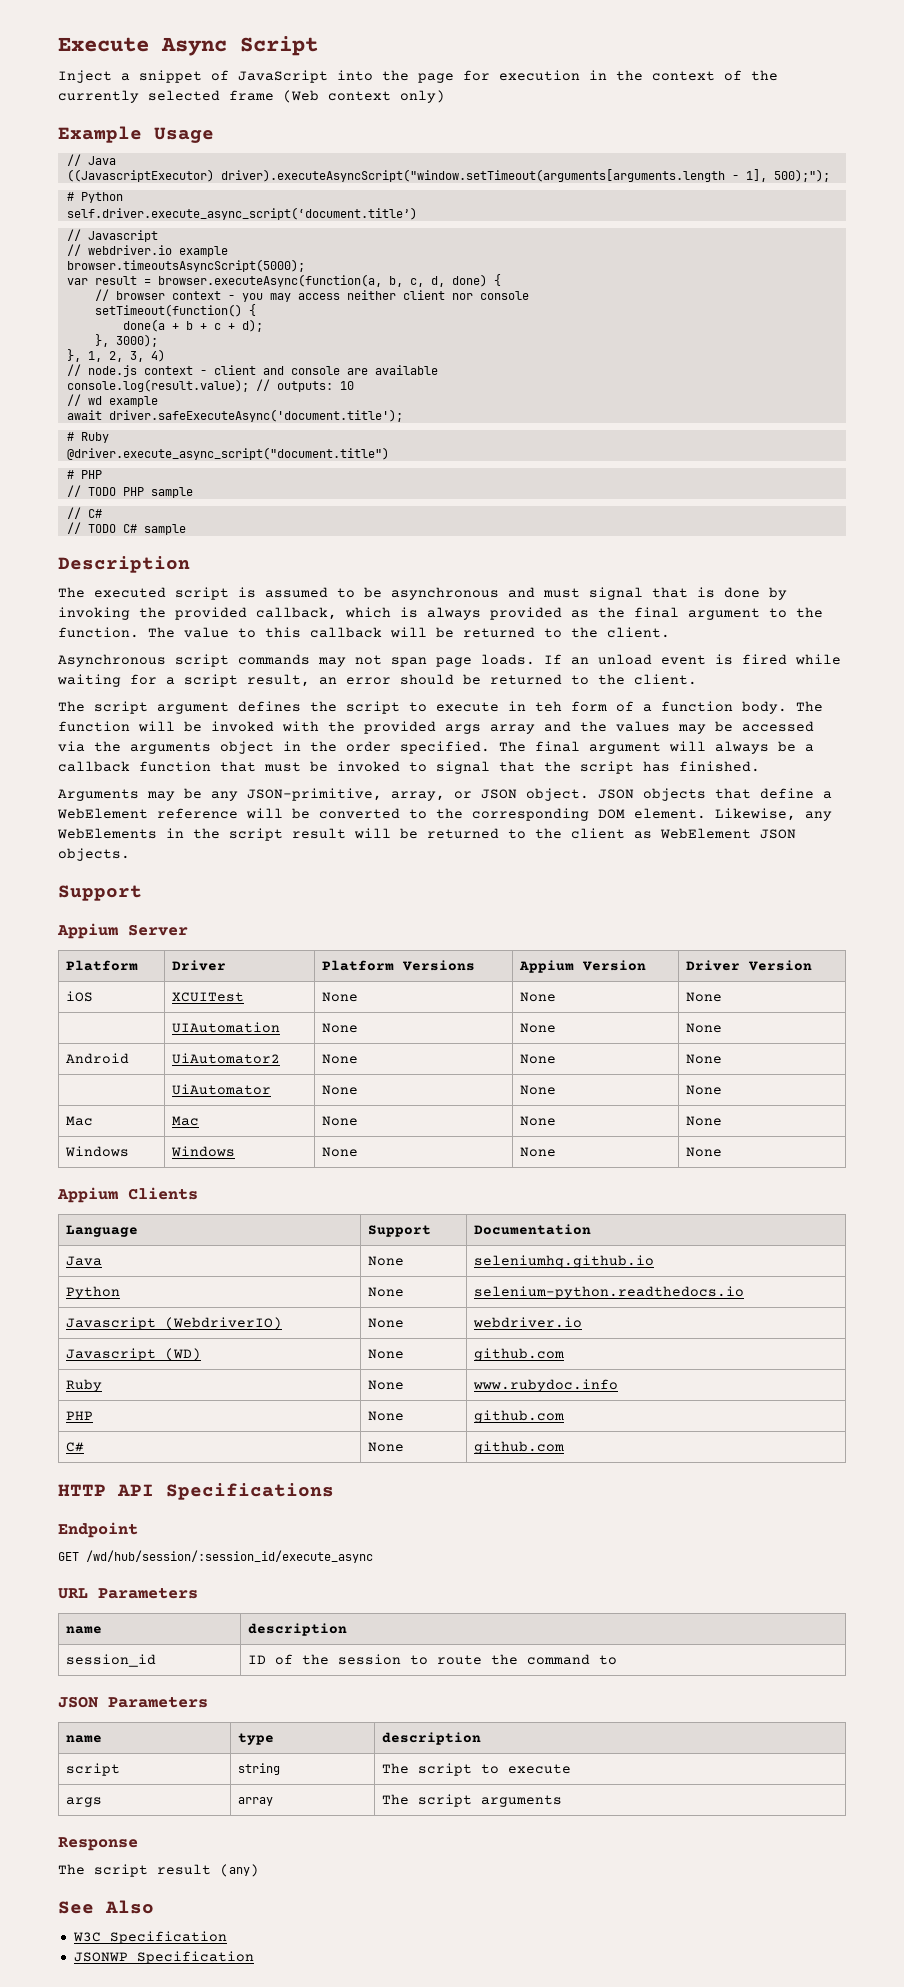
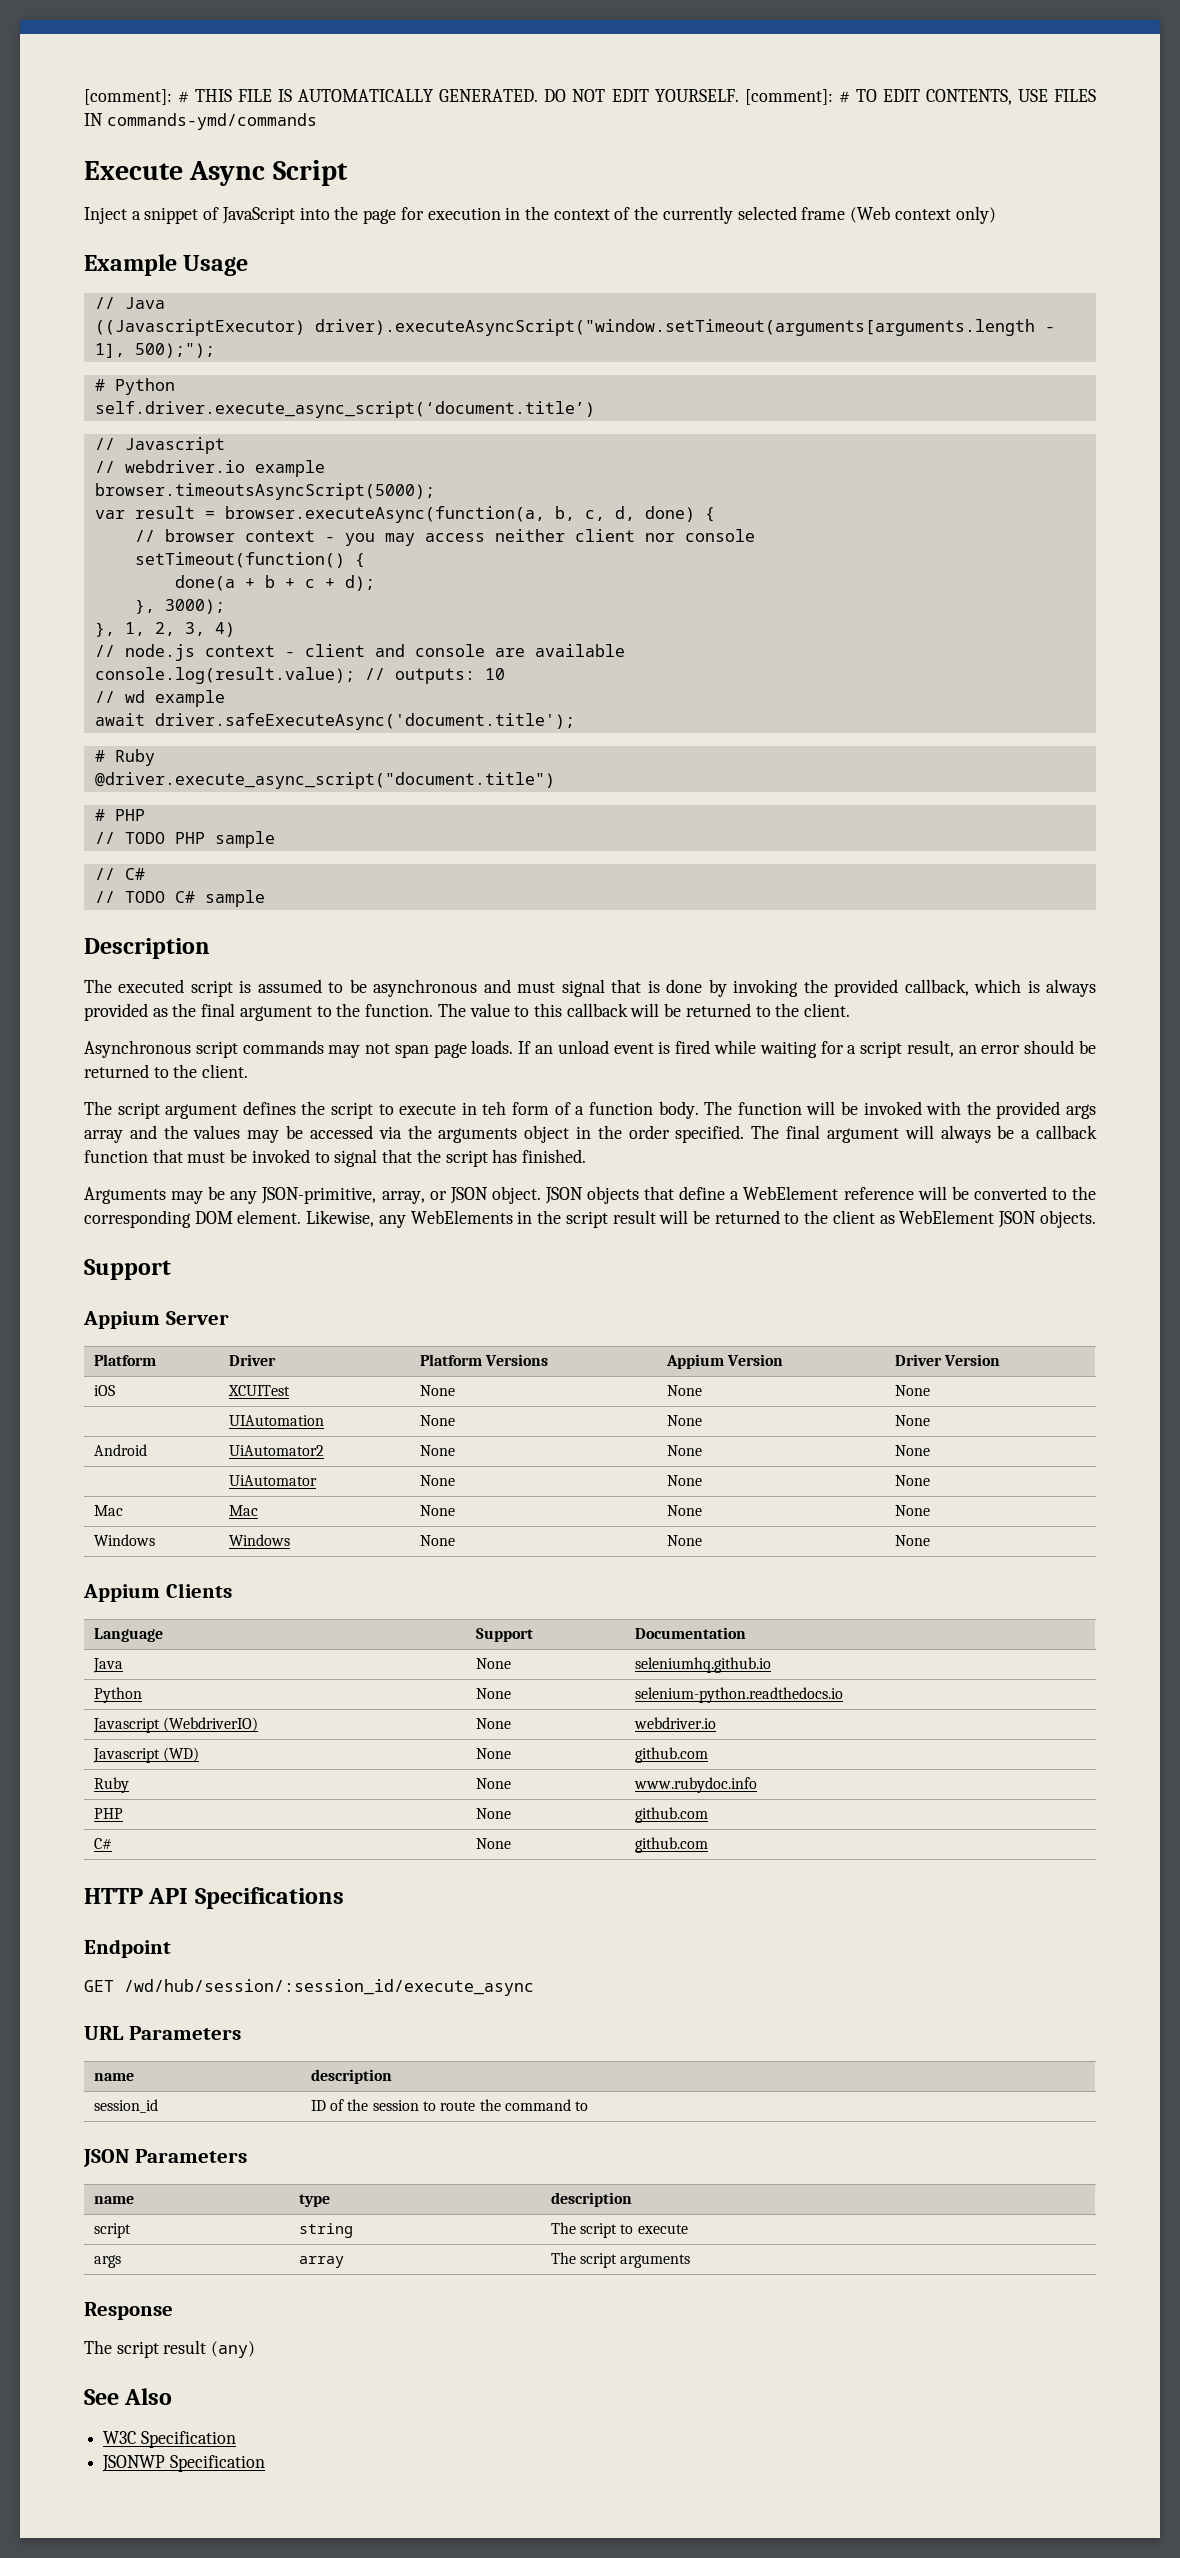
(58, 44) none -> [84,89,1096,105] [84,113,317,130] [comment]: # THIS FILE IS AUTOMATICALLY GENERATED. DO NOT EDIT YOURSELF. [comment]: # TO EDIT CONTENTS, USE FILES IN commands-ymd/commands //

